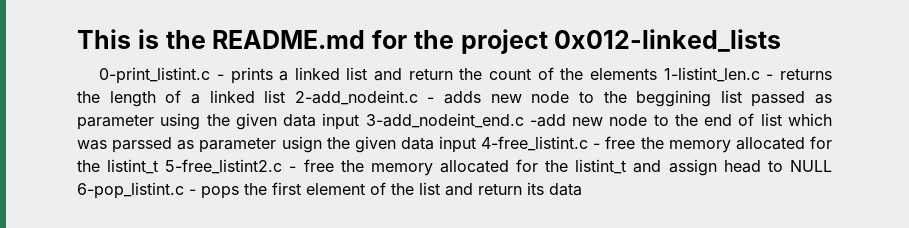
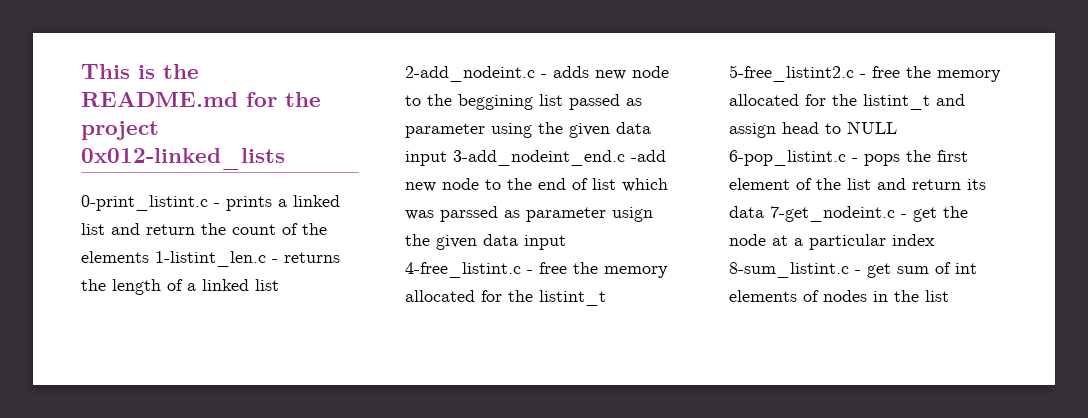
(582, 189) none -> [770,206,968,222] [729,234,935,250] [729,262,977,278] [729,290,949,302] 7-get_nodeint.c - get the node at a particular index 8-sum_listint.c - get sum of int elements of nodes in the list

